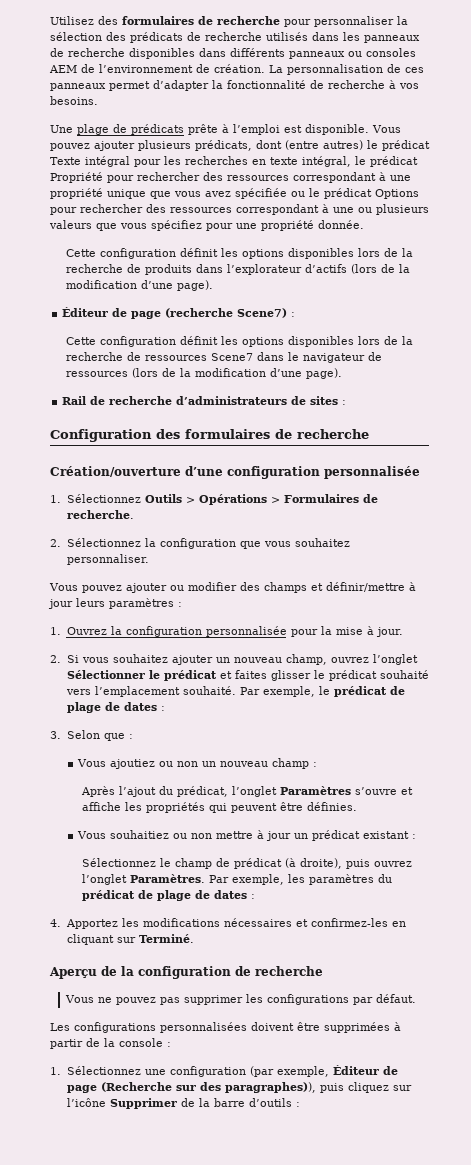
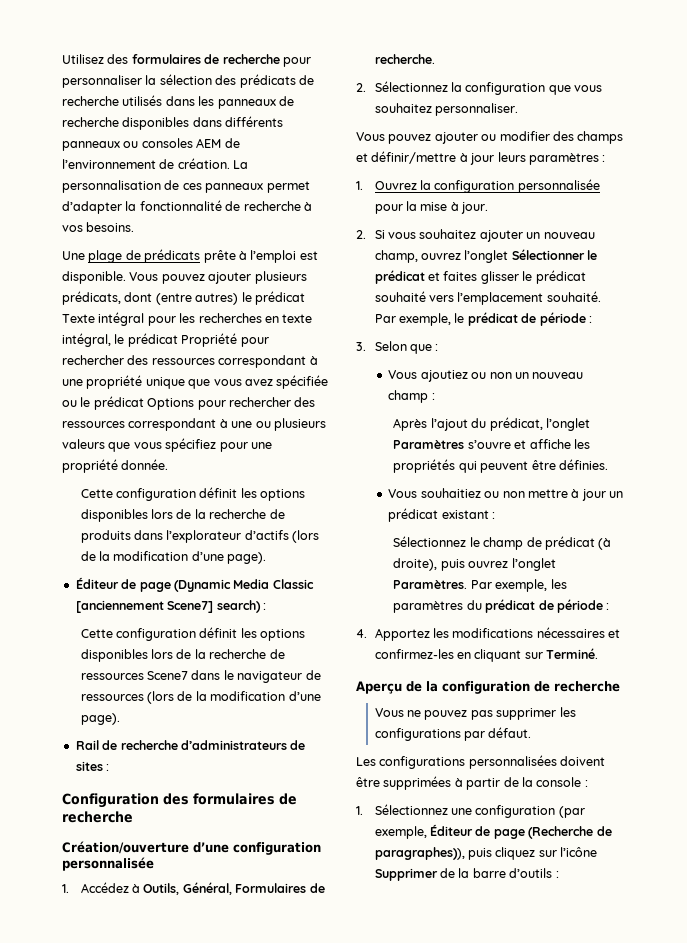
[165,308,288,318] (recherche Scene7) -> [173,579,314,592] [75,600,261,613] (Dynamic Media Classic [anciennement Scene7] search)
[66,494,280,505] Sélectionnez Outils > Opérations > -> [80,882,232,895] Accédez à Outils, Général,
[66,702,157,713] plage de dates -> [539,312,586,326] période
[157,890,248,901] plage de dates -> [556,599,603,613] période
[175,1082,221,1091] sur des -> [596,826,612,836] de

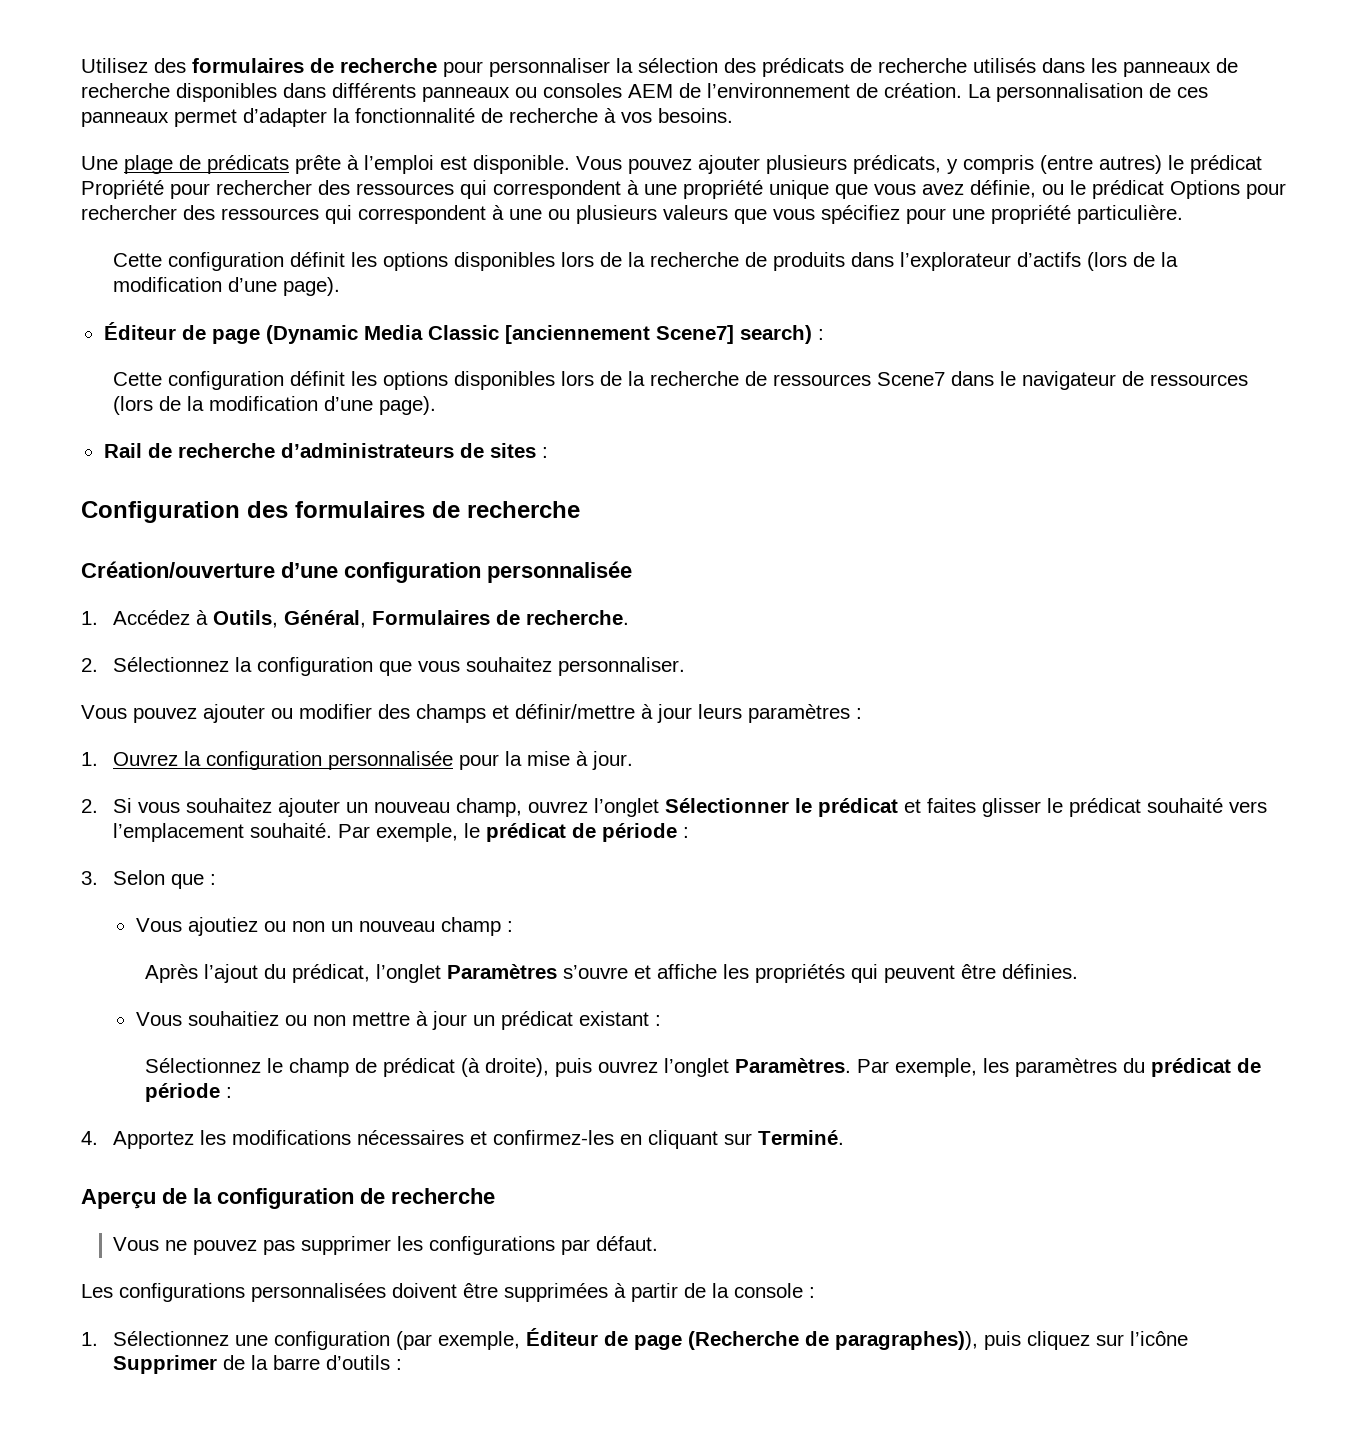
[124,292,153,302] dont -> [947,155,1034,174] y compris
[62,312,313,326] [62,333,178,347] Texte intégral pour les recherches en texte intégral, le prédicat -> (1262, 164) none
[218,355,307,368] correspondant -> [460,180,621,199] qui correspondent
[276,375,329,389] spécifiée -> [970,180,1036,198] définie,
[128,418,217,431] correspondant -> [325,205,486,224] qui correspondent
[121,459,169,470] donnée. -> [1077,205,1183,224] particulière.

